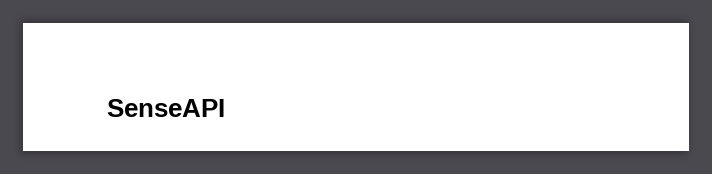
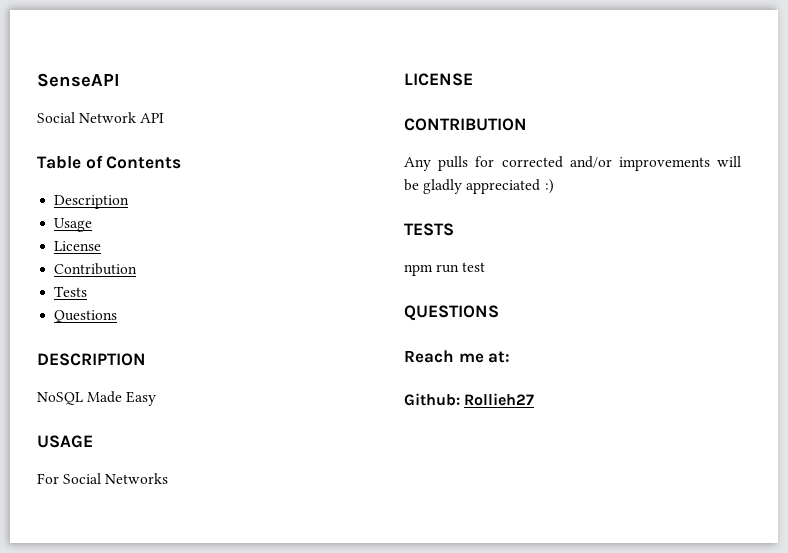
(225, 108) none -> [37,112,165,123] [37,155,182,169] [54,195,130,209] [54,218,93,232] [54,241,102,251] [54,263,138,275] [54,286,88,297] [54,310,118,323] [37,353,146,366] [37,391,157,406] [37,435,93,448] [37,473,169,484] [404,73,473,86] [404,118,527,131] [404,156,741,171] [404,179,554,194] [404,223,454,236] [404,262,486,276] [404,305,499,321] [404,350,511,363] [404,393,535,406] // Social Network API // Table of Contents // Description // Usage // License // Contribution // Tests // Questions // DESCRIPTION // NoSQL Made Easy // USAGE // For Social Networks // LICENSE // CONTRIBUTION // Any pulls for corrected and/or improvements will be gladly appreciated :) // TESTS // npm run test // QUESTIONS // Reach me at: // Github: Rollieh27

